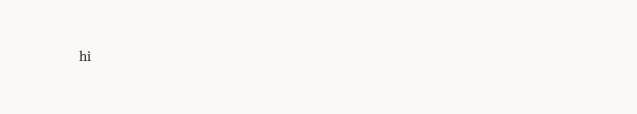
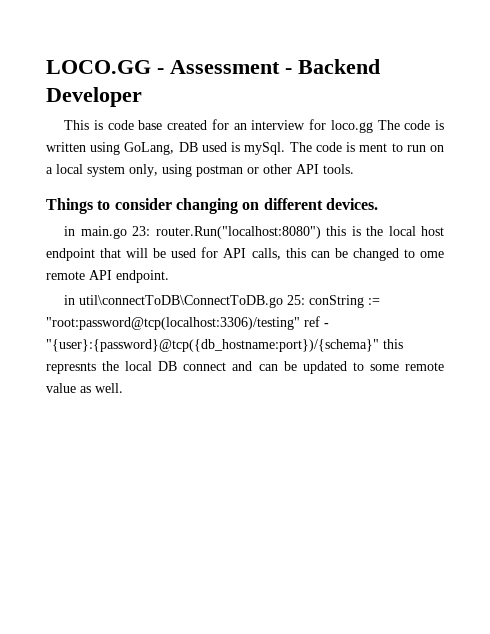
[79,50,91,61] hi -> [46,59,380,74] [46,87,142,107] [64,119,445,133] [46,142,444,155] [46,164,354,177] [46,198,378,214] [64,226,445,239] [46,247,445,261] [46,270,169,283] [64,295,381,308] [46,316,329,330] [46,339,403,352] [46,361,444,374] [46,383,123,393] LOCO.GG - Assessment - Backend Developer // This is code base created for an interview for loco.gg The code is written using GoLang, DB used is mySql. The code is ment to run on a local system only, using postman or other API tools. // Things to consider changing on different devices. // in main.go 23: router.Run("localhost:8080") this is the local host endpoint that will be used for API calls, this can be changed to ome remote API endpoint. // in util\connectToDB\ConnectToDB.go 25: conString := "root:password@tcp(localhost:3306)/testing" ref - "{user}:{password}@tcp({db_hostname:port})/{schema}" this represnts the local DB connect and can be updated to some remote value as well.

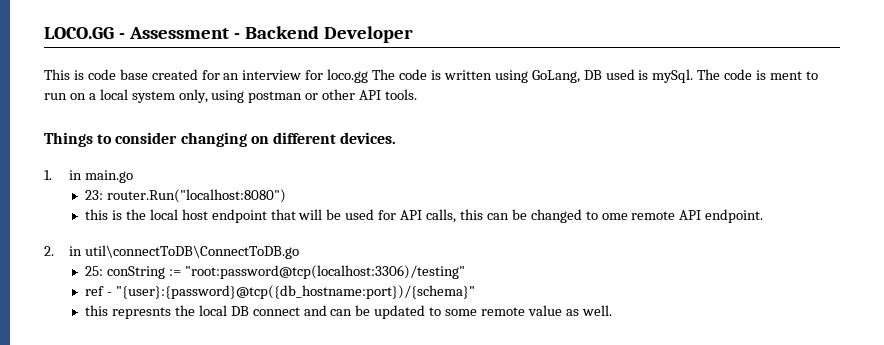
(378, 204) none -> [44,170,52,180] 1.
(127, 232) none -> (134, 176) //
(321, 232) none -> (286, 196) //
(169, 276) none -> [44,246,54,256] 2.
(284, 301) none -> (300, 252) //
(300, 323) none -> (465, 272) //
(379, 345) none -> (475, 292) //

